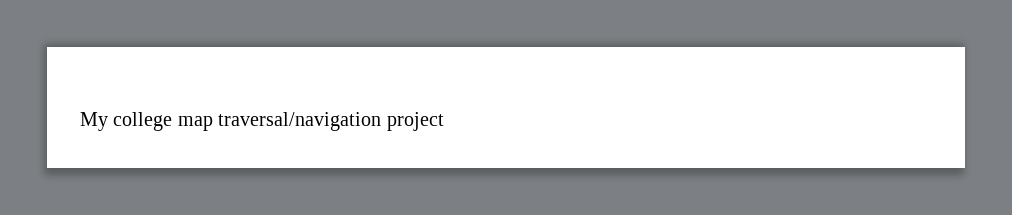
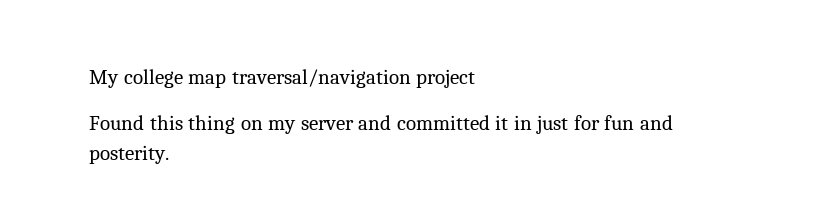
(444, 121) none -> [89,115,673,134] [89,145,169,164] // Found this thing on my server and committed it in just for fun and posterity.

